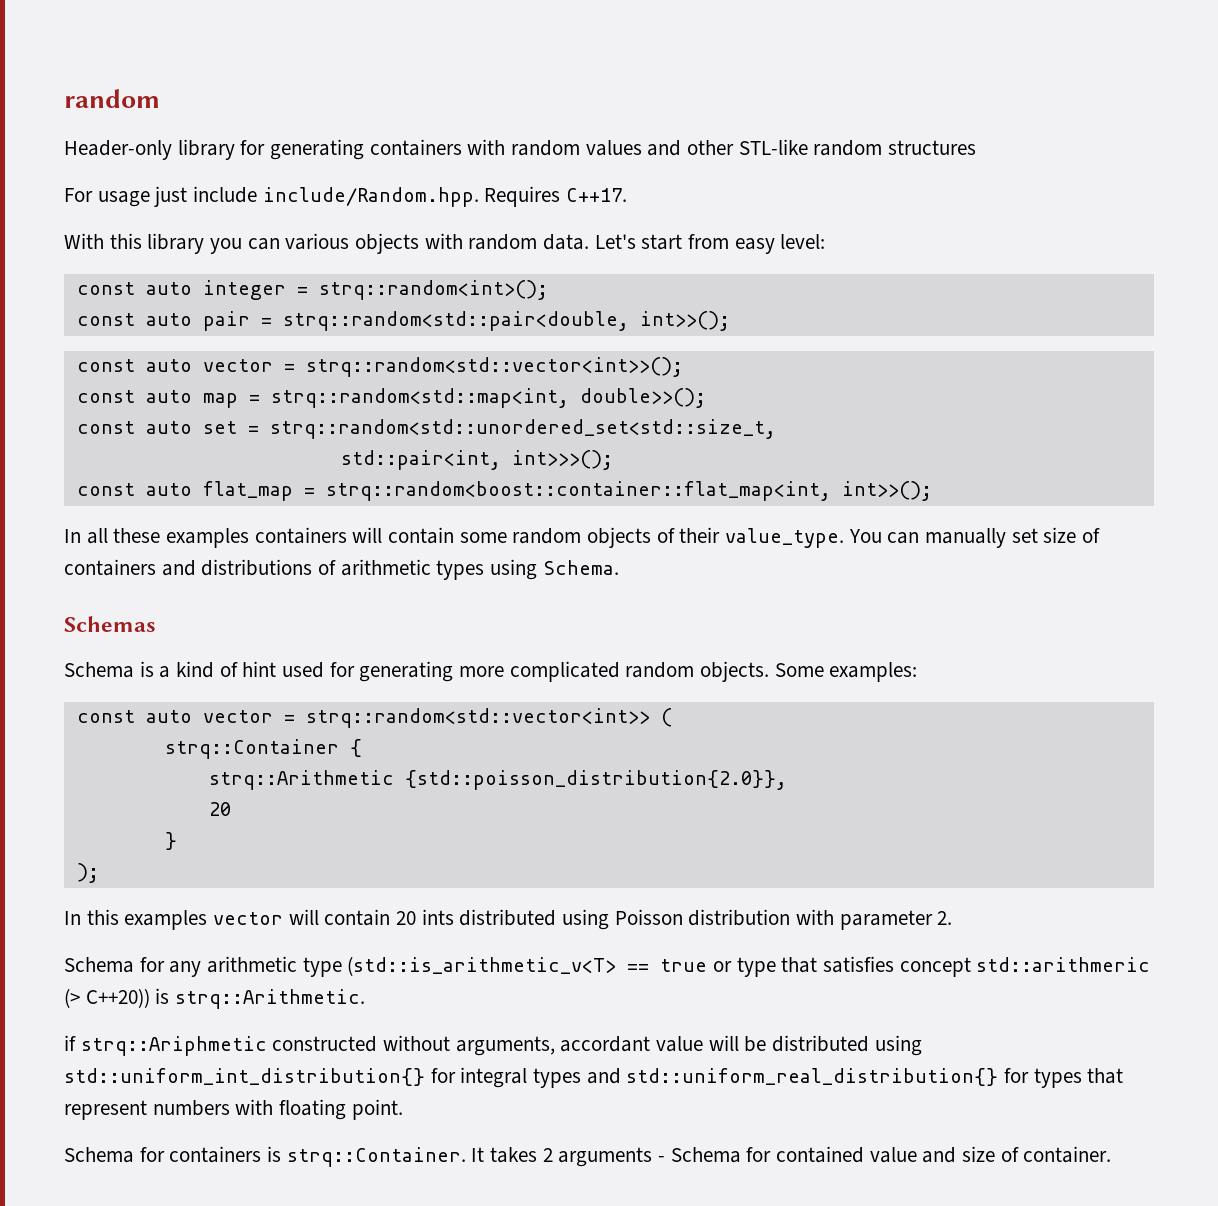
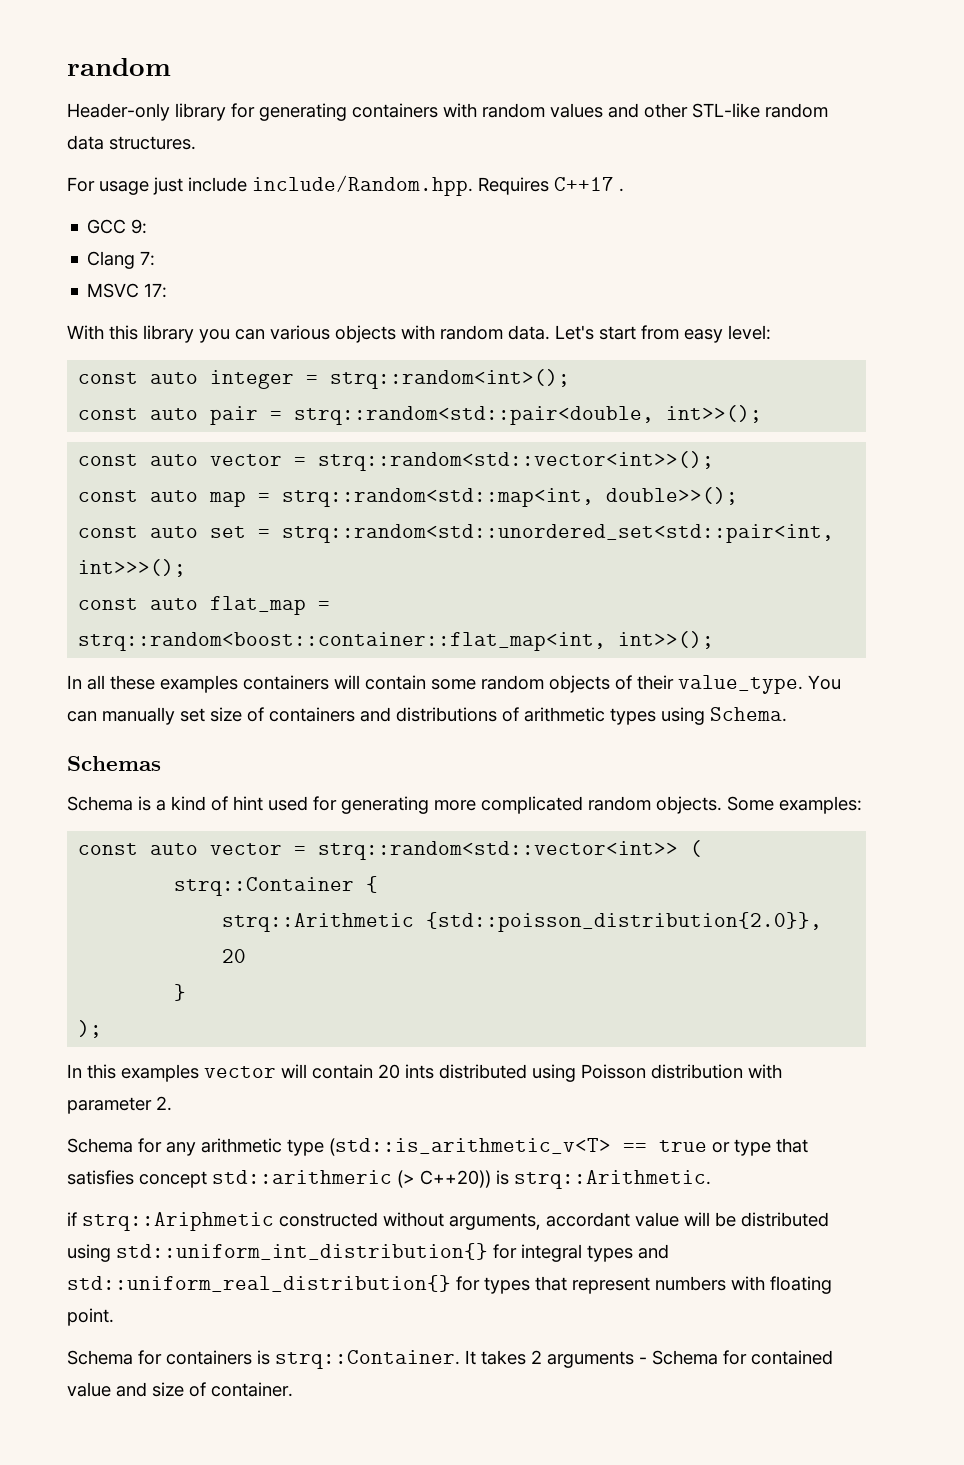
[888,140,977,155] structures -> [67,135,196,150] data structures.
[566,188,628,202] C++17. -> [554,177,624,192] [87,219,148,234] [87,251,156,269] [87,283,168,298] C++17 . // GCC 9: // Clang 7: // MSVC 17:
[269,419,776,439] [340,450,501,470] strq::random<std::unordered_set<std::size_t, // std::pair<int, -> [282,524,835,543] strq::random<std::unordered_set<std::pair<int,

